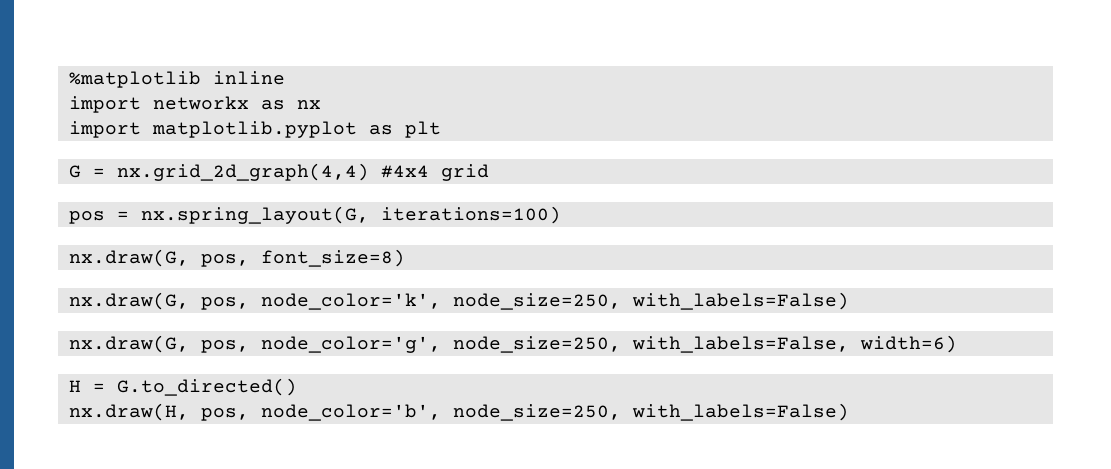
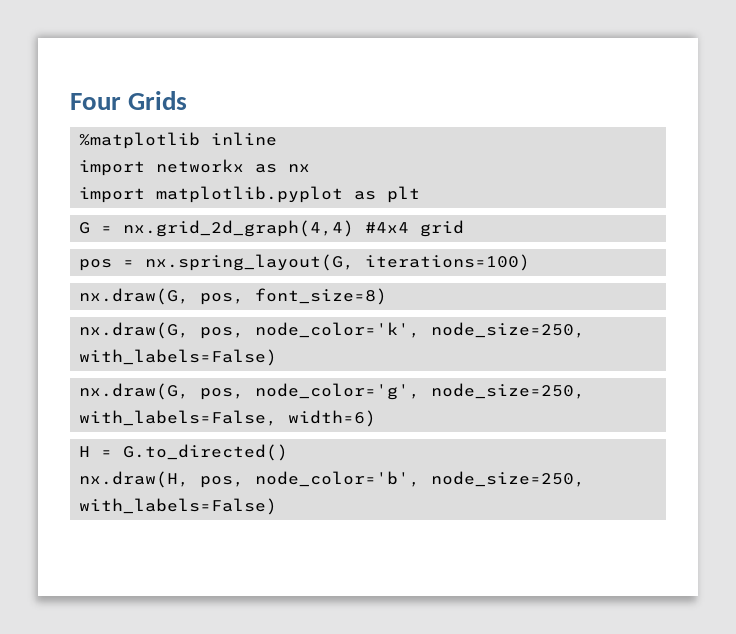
(68, 79) none -> [70,91,188,110] Four Grids //

